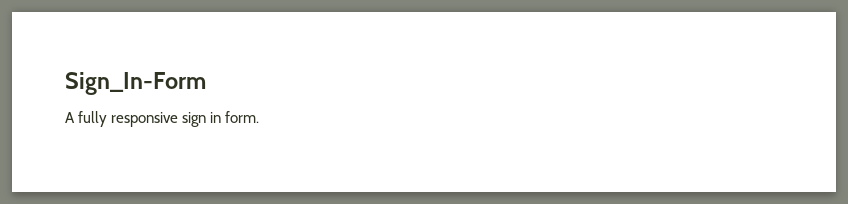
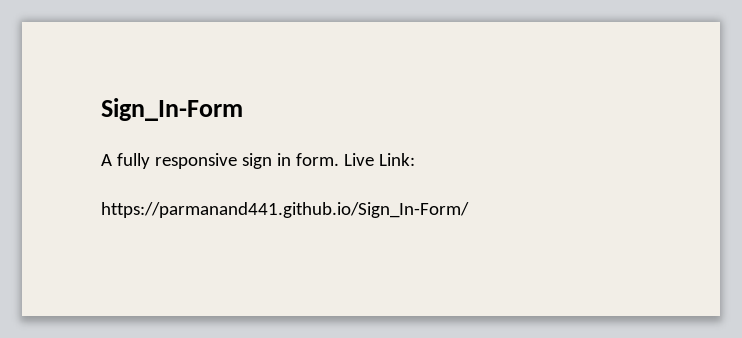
(260, 117) none -> [343,153,415,166] [101,202,469,218] Live Link: // https://parmanand441.github.io/Sign_In-Form/

